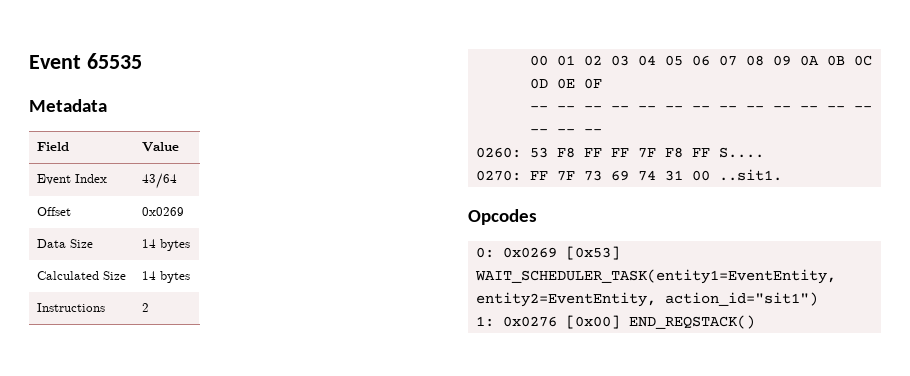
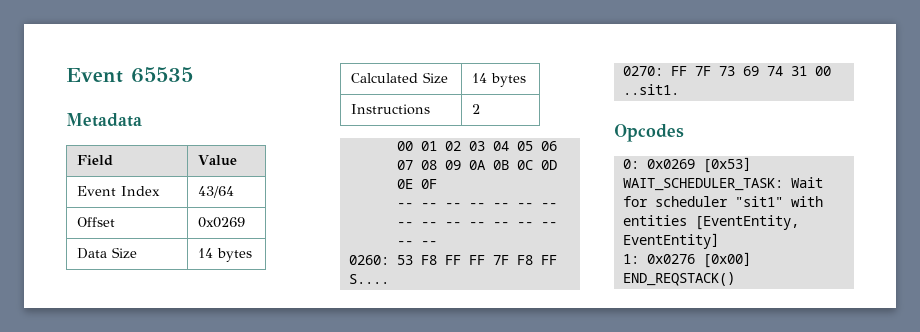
[474,269,836,284] [475,292,818,307] WAIT_SCHEDULER_TASK(entity1=EventEntity, entity2=EventEntity, action_id="sit1") -> [622,177,823,191] [622,196,823,207] [622,215,799,230] [622,233,719,249] WAIT_SCHEDULER_TASK: Wait for scheduler "sit1" with entities [EventEntity, EventEntity]

